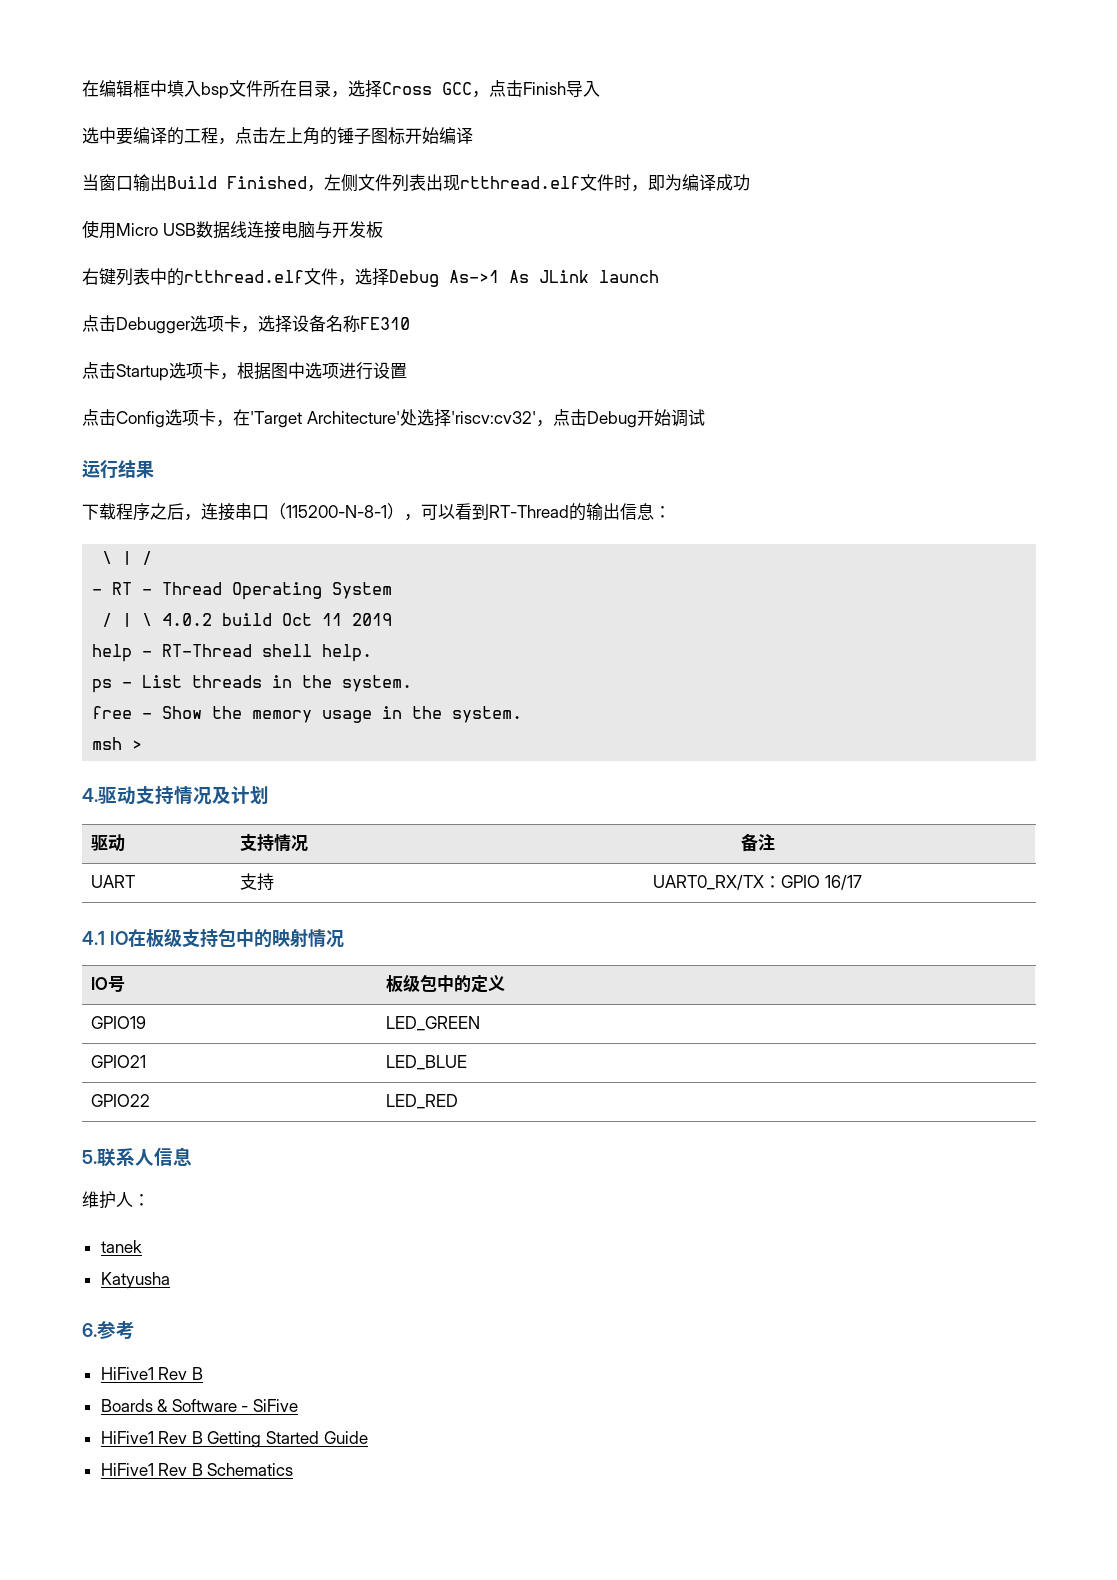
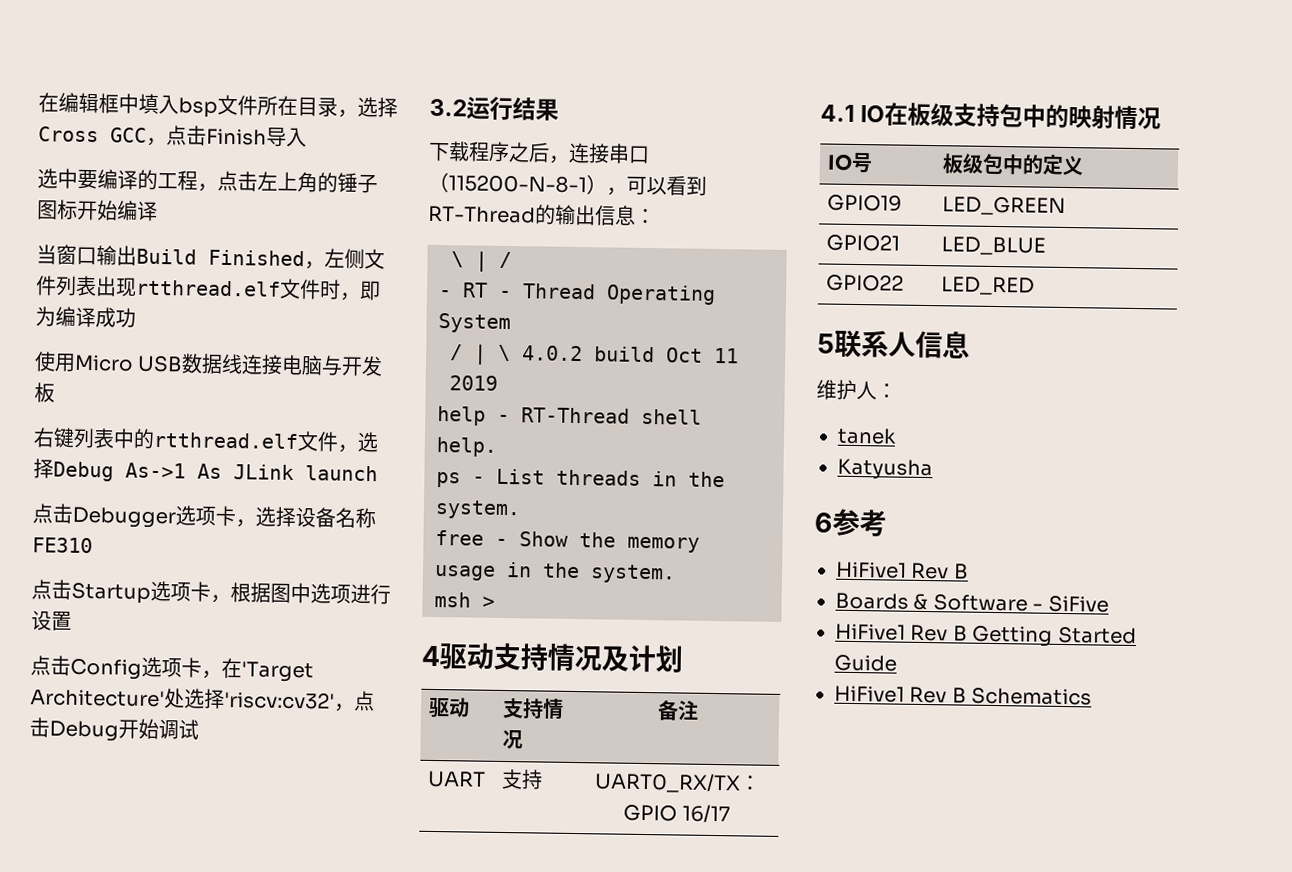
(705, 417) none -> [429,98,467,117] 3.2
[82,788,98,802] 4. -> [421,645,440,667] 4
[82,1150,97,1164] 5. -> [817,333,835,354] 5
[82,1323,97,1337] 6. -> [814,512,833,533] 6

